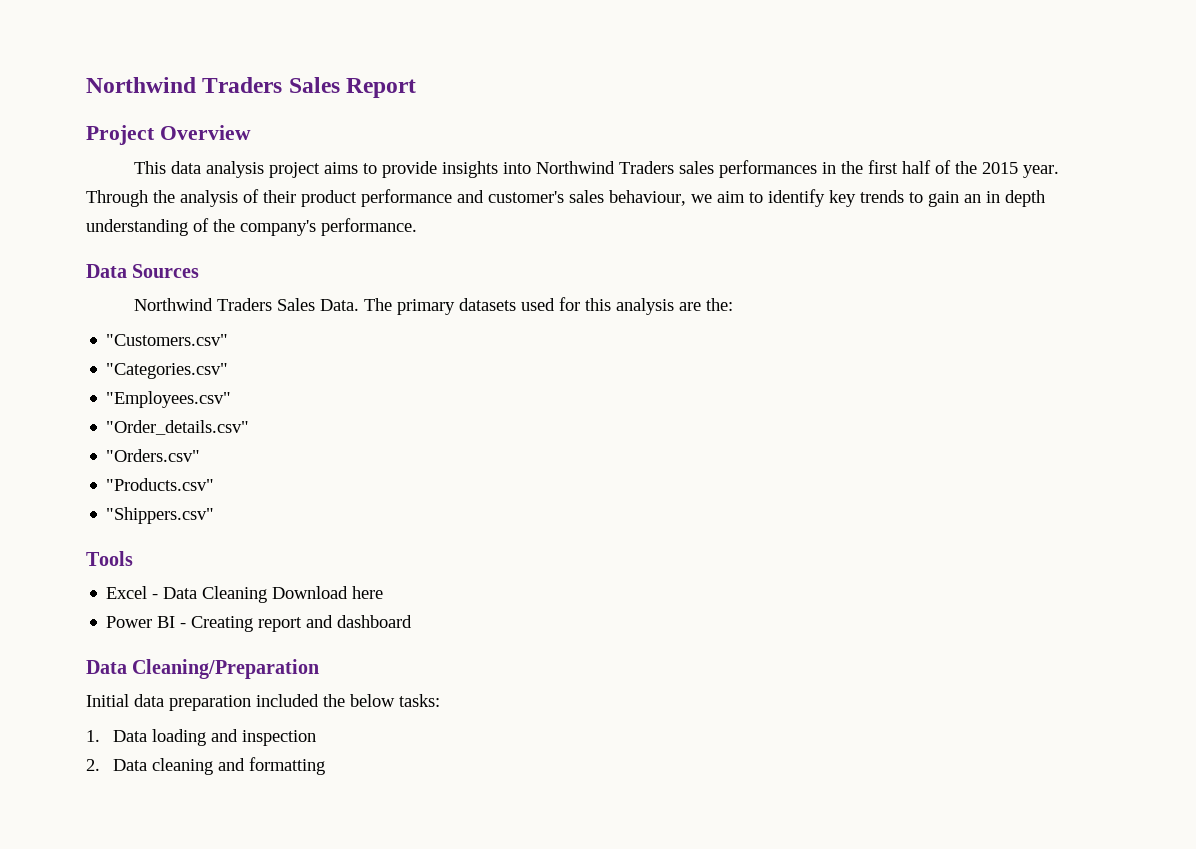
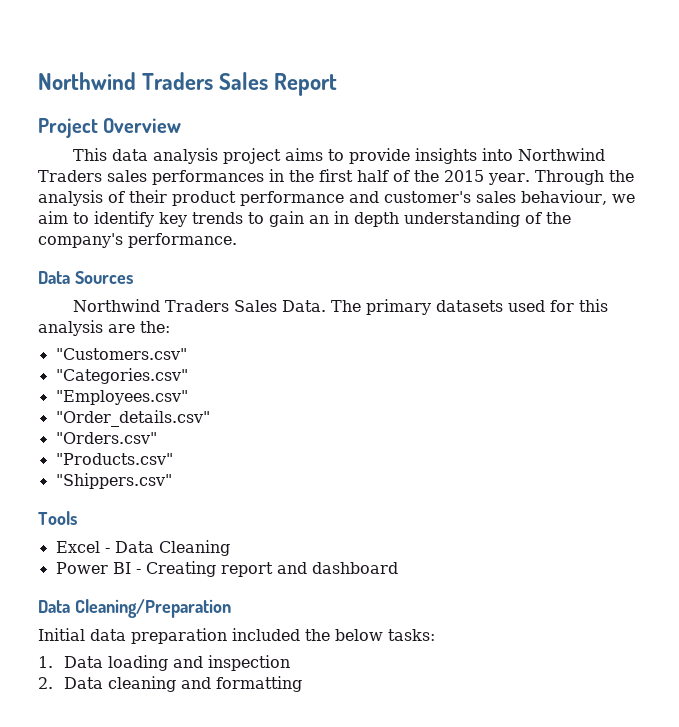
[272,586,384,599] Download here -> (230, 548) none

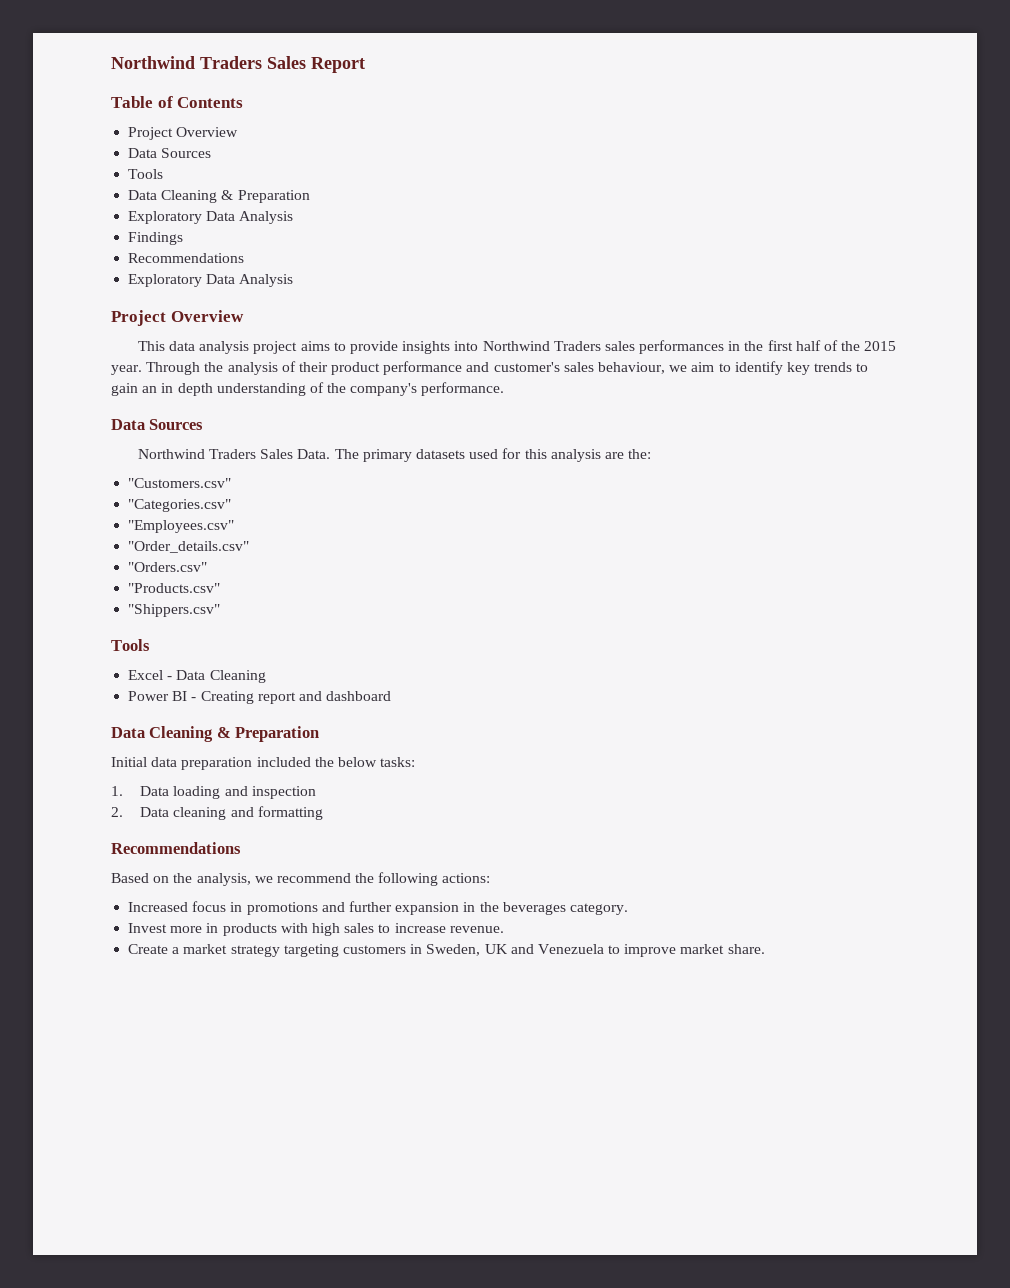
(338, 84) none -> [111,96,244,108] [128,127,239,140] [128,148,212,158] [128,169,164,179] [128,190,310,203] [128,211,294,224] [128,232,184,245] [128,253,245,263] [128,274,294,287] // Table of Contents // Project Overview // Data Sources // Tools // Data Cleaning & Preparation // Exploratory Data Analysis // Findings // Recommendations // Exploratory Data Analysis
[74,599,231,618] Cleaning/Preparation -> [149,726,320,742] Cleaning & Preparation
(302, 684) none -> [111,842,241,854] [111,872,491,886] [128,901,628,915] [128,923,504,936] [128,944,765,957] // Recommendations // Based on the analysis, we recommend the following actions: // Increased focus in promotions and further expansion in the beverages category. // Invest more in products with high sales to increase revenue. // Create a market strategy targeting customers in Sweden, UK and Venezuela to improve market share.

